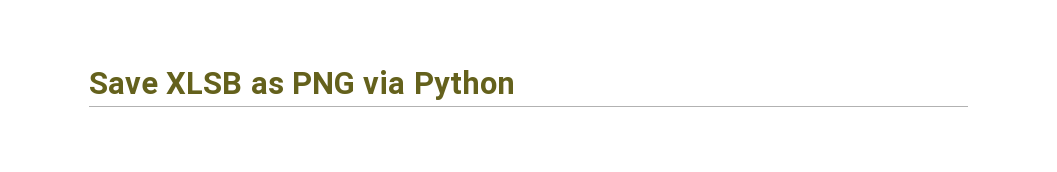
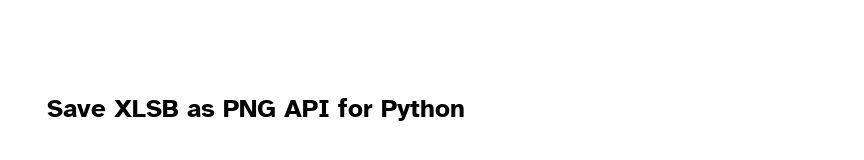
[363,70,406,94] via -> [284,98,373,117] API for

